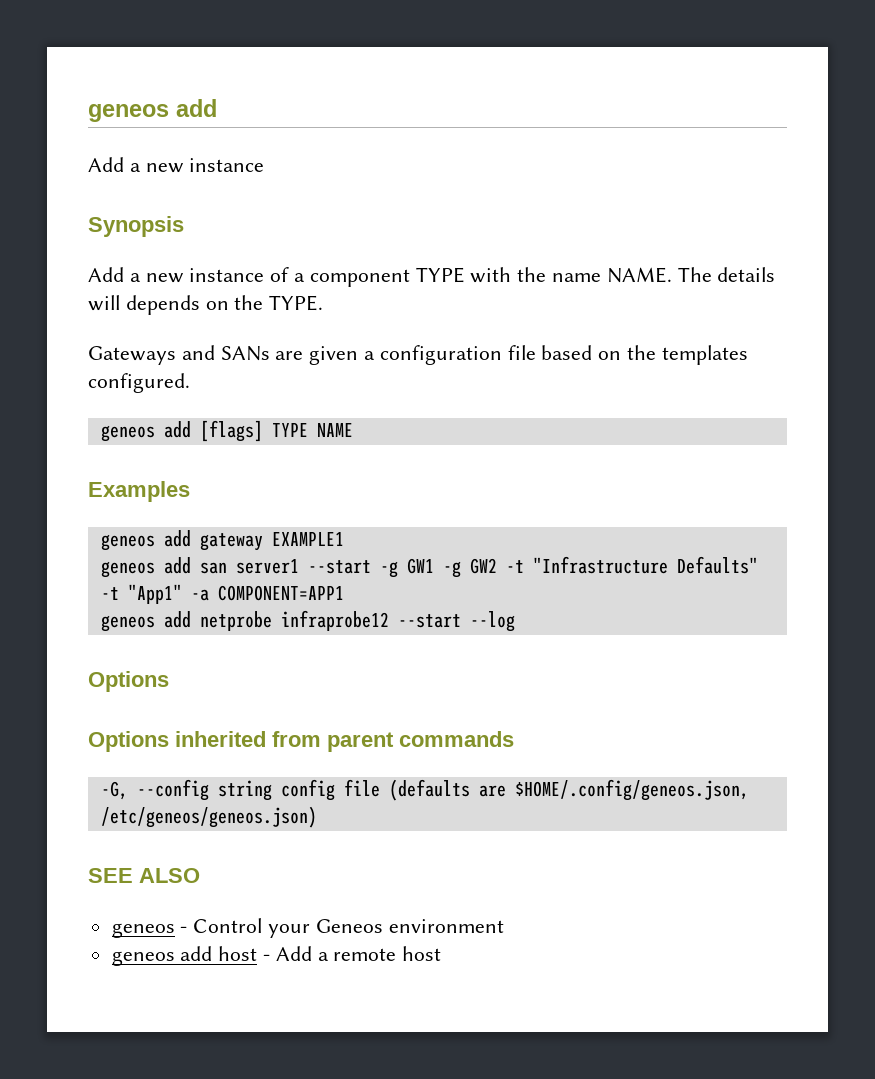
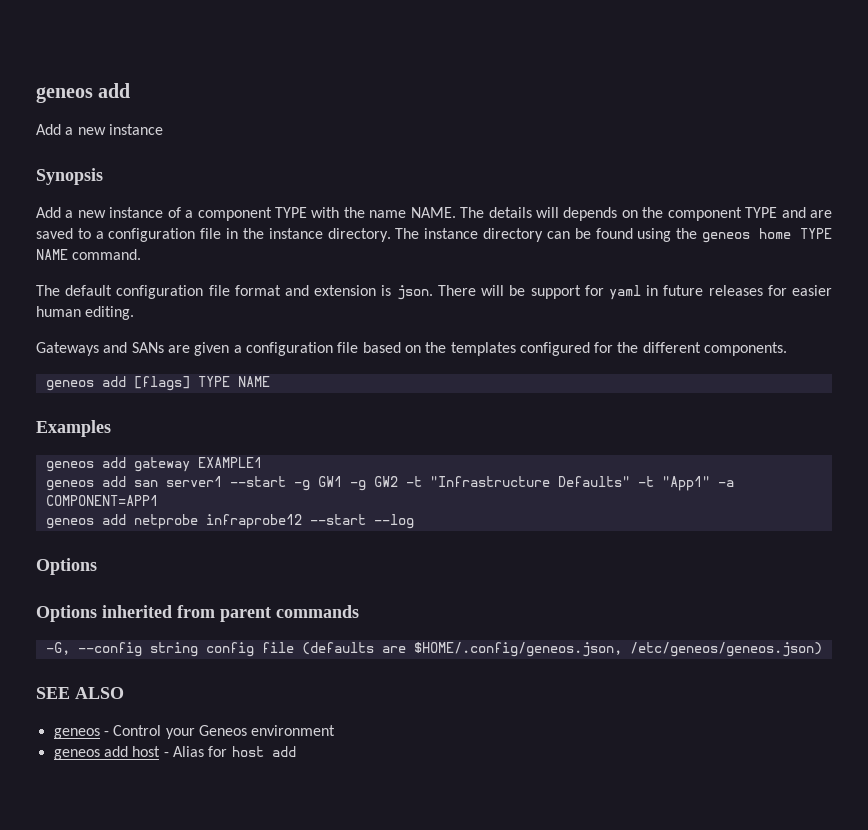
[269,295,324,311] TYPE. -> [667,207,833,221] [36,228,832,243] [36,249,142,260] [36,285,833,300] [36,306,135,320] component TYPE and are saved to a configuration file in the instance directory. The instance directory can be found using the geneos home TYPE NAME command. // The default configuration file format and extension is json. There will be support for yaml in future releases for easier human editing.
[88,373,190,393] configured. -> [519,342,788,356] configured for the different components.
[275,946,442,961] Add a remote host -> [172,746,296,757] Alias for host add

